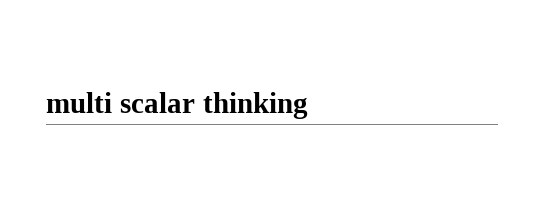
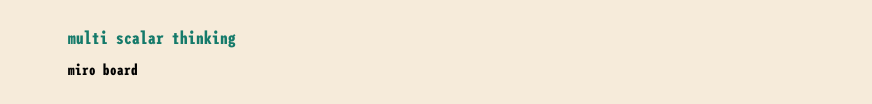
(308, 105) none -> [68,63,138,76] // miro board

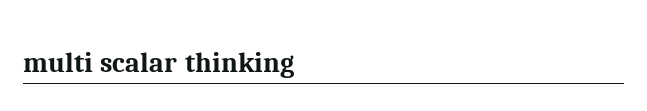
[68,63,138,76] // miro board -> (294, 65) none

